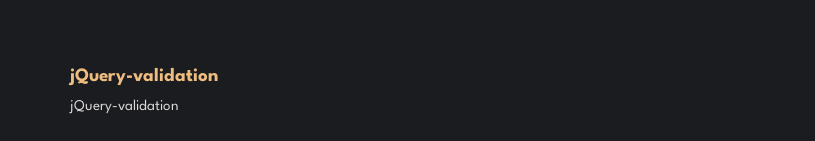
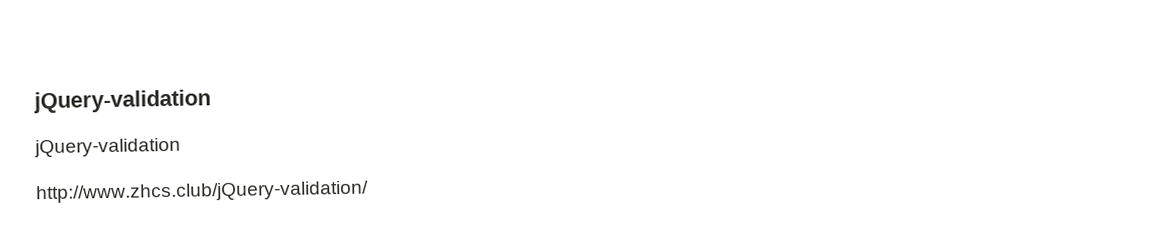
(179, 106) none -> [36,180,369,204] // http://www.zhcs.club/jQuery-validation/

